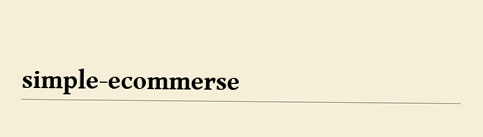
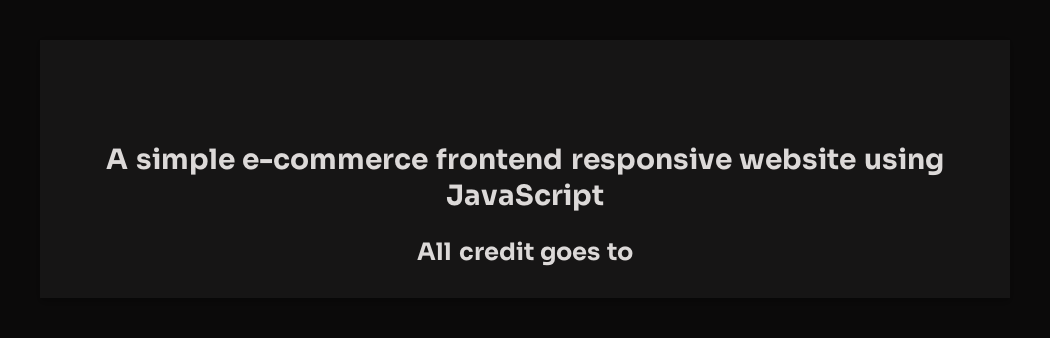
[21,67,240,96] simple-ecommerse -> [106,147,944,176] [446,183,604,211] [417,241,633,266] A simple e-commerce frontend responsive website using JavaScript // All credit goes to

